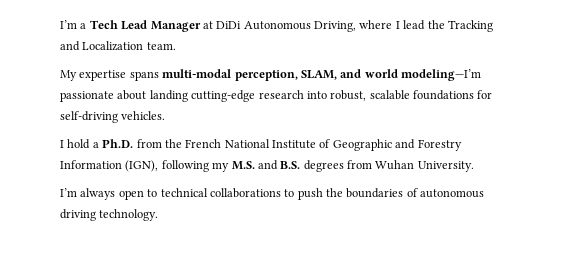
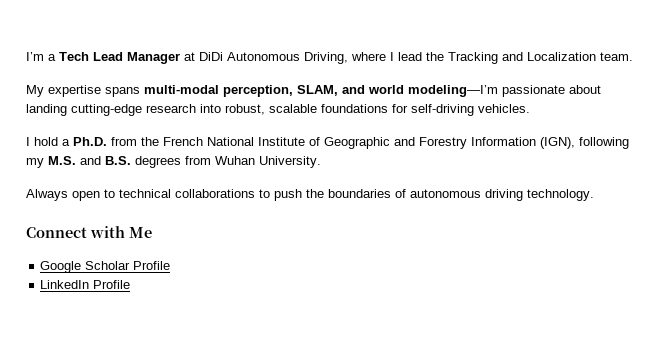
[60,188,116,200] I’m always -> [26,189,68,201] Always
(159, 215) none -> [26,226,152,238] [40,261,171,273] [40,280,131,289] // Connect with Me // Google Scholar Profile // LinkedIn Profile

